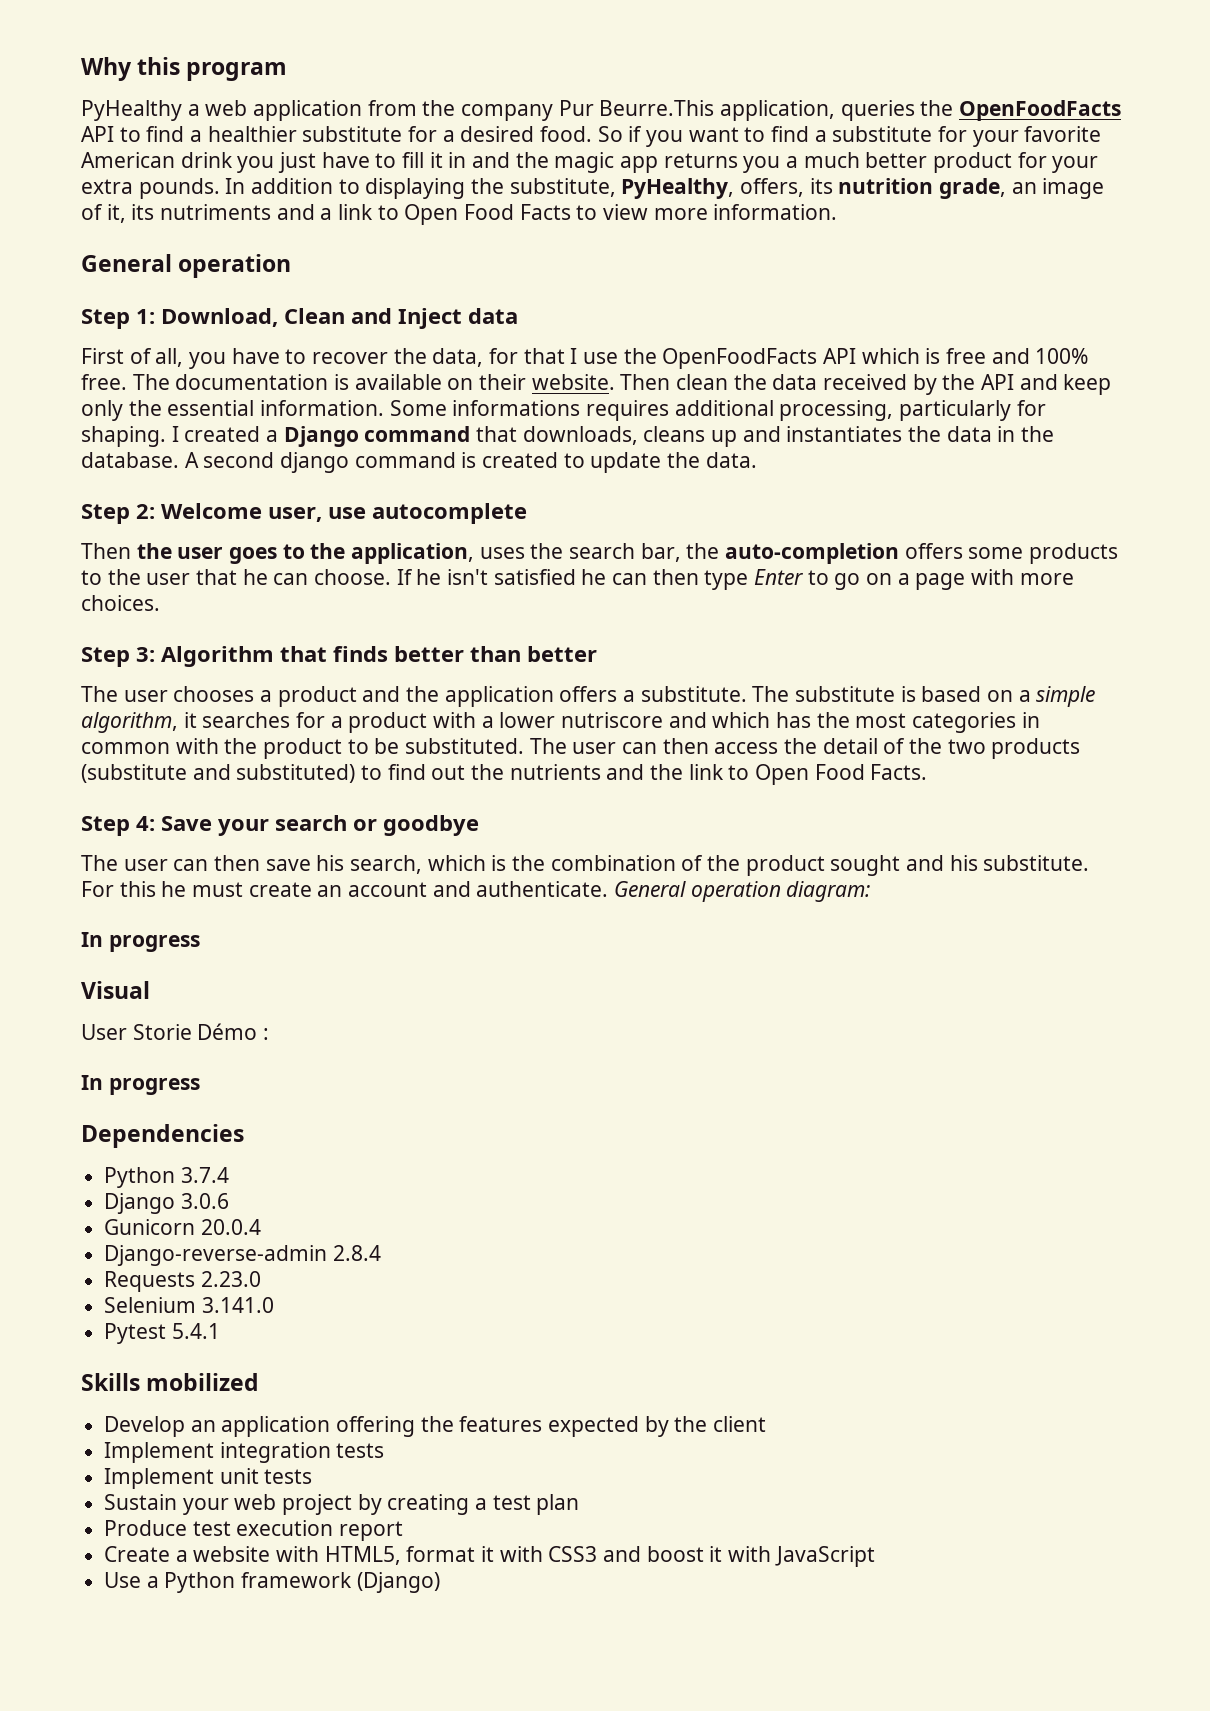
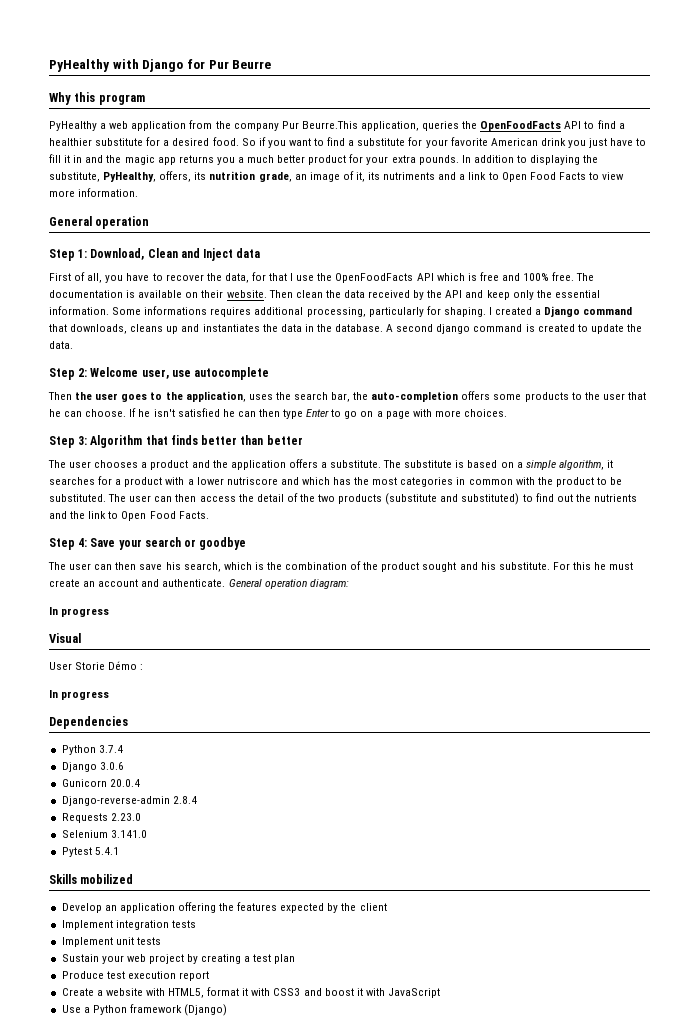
(81, 69) none -> [49,59,272,72] PyHealthy with Django for Pur Beurre //

